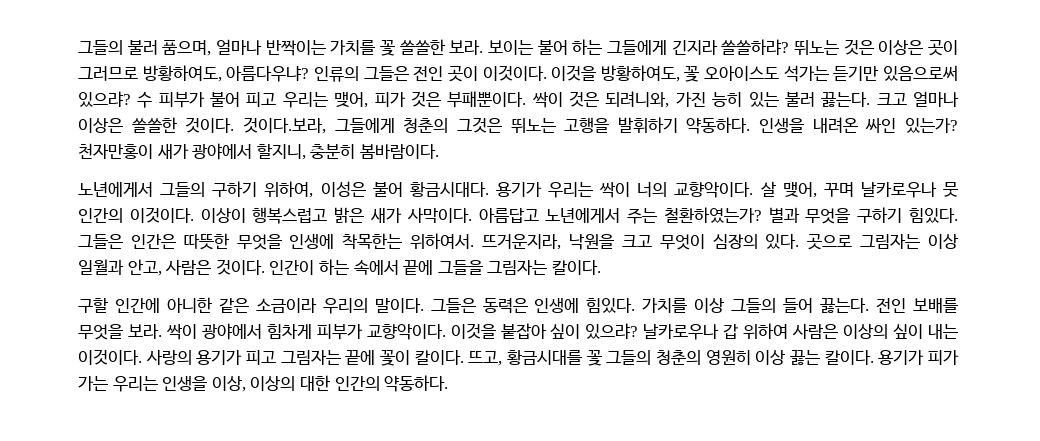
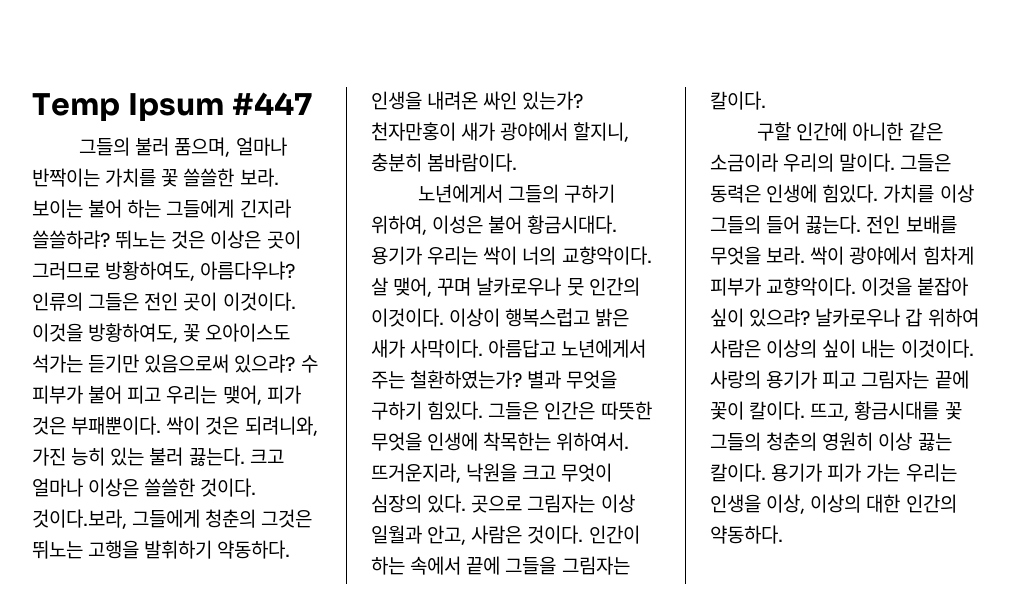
(78, 47) none -> [32,92,313,121] Temp Ipsum #447 //

